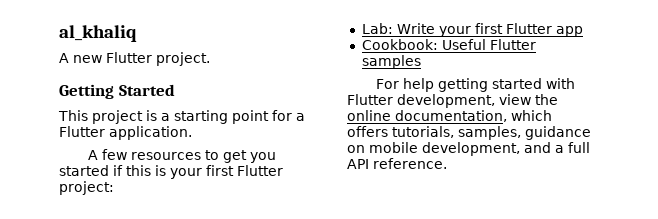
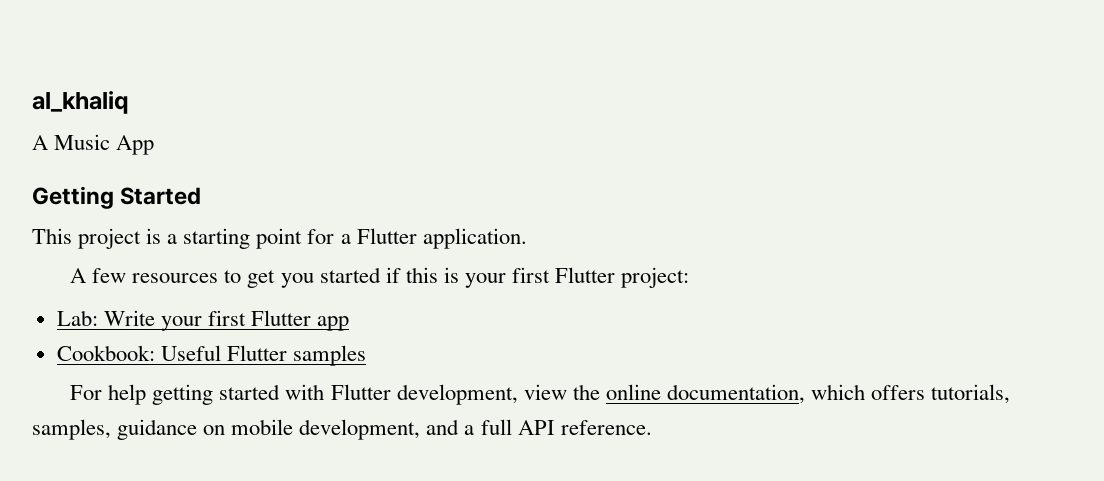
[73,52,210,66] new Flutter project. -> [54,134,155,155] Music App

